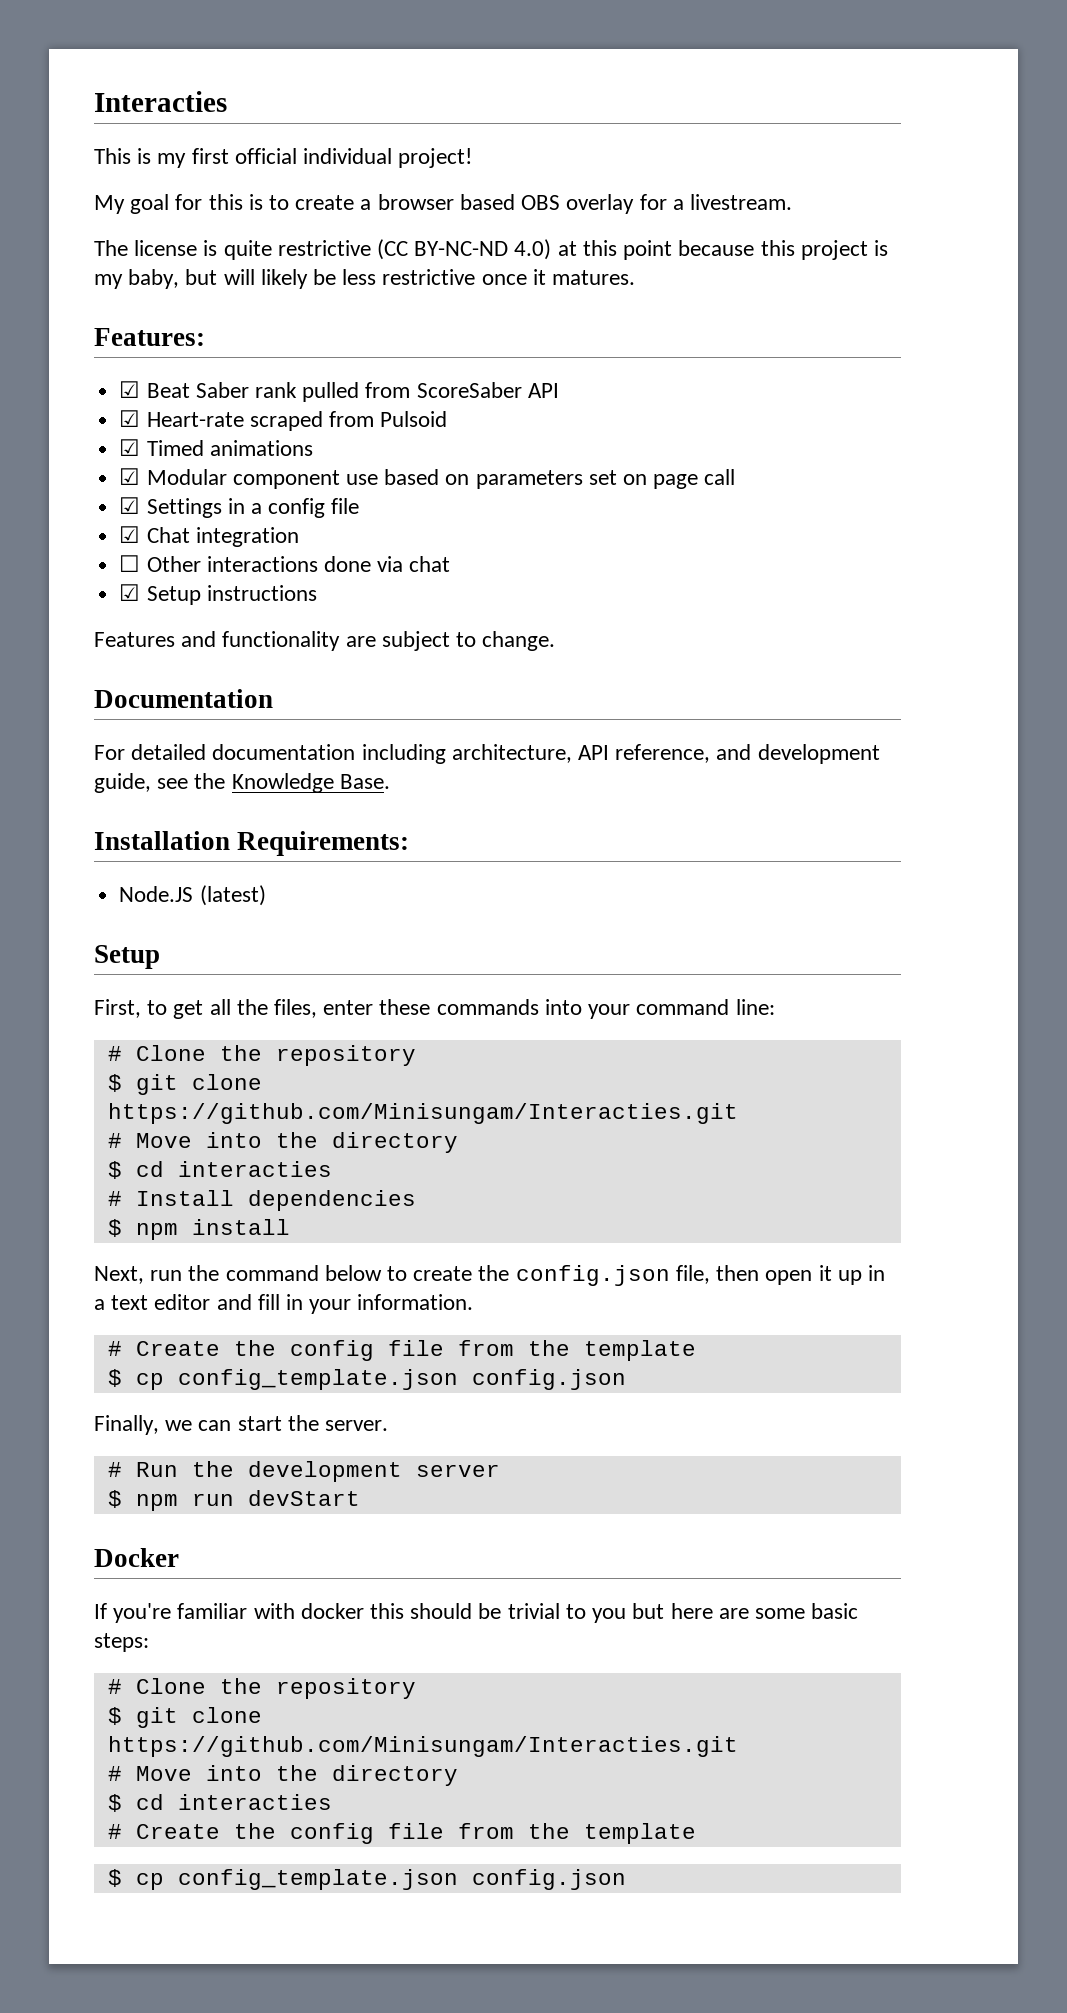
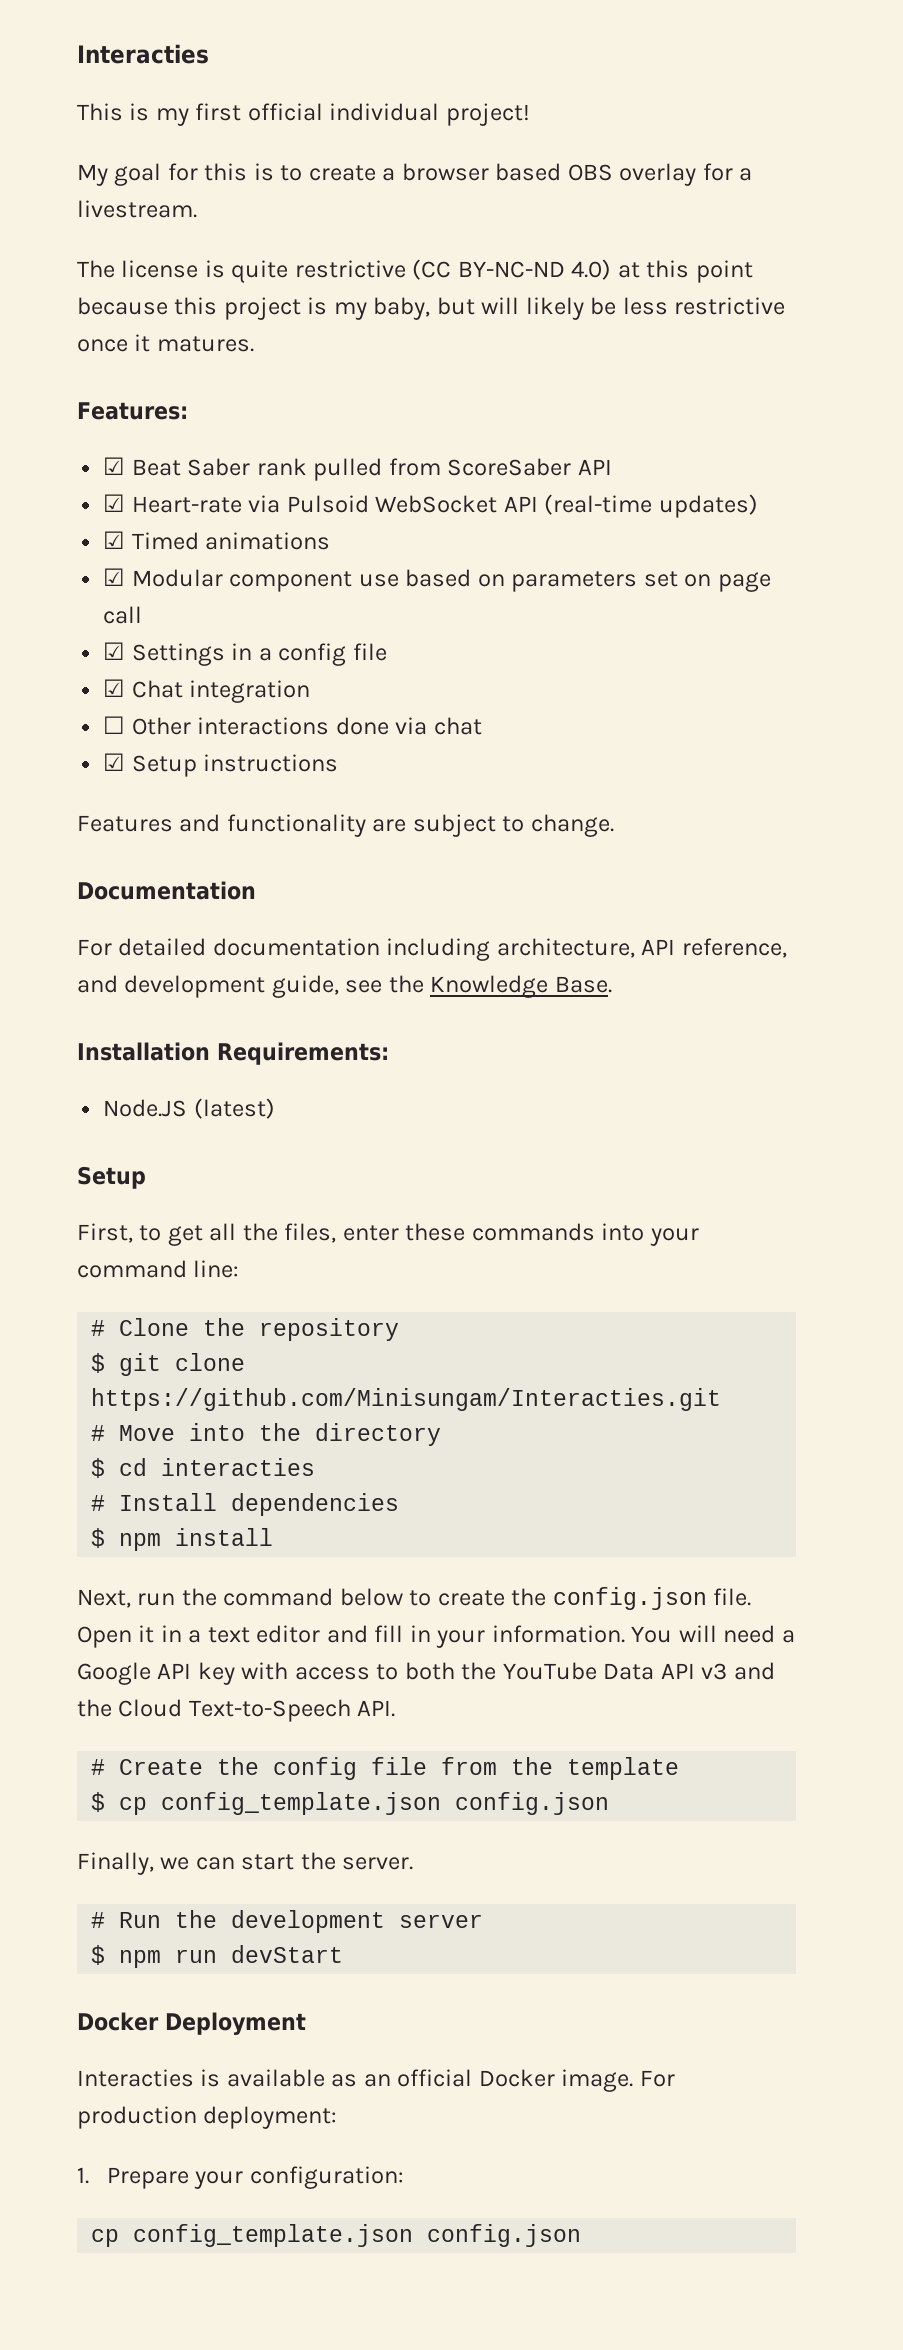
[249,411,374,431] scraped from -> [248,495,281,513] via
(448, 419) none -> [375,494,758,518] WebSocket API (real-time updates)
[675,1265,862,1285] file, then open it up -> [713,1588,752,1606] [77,1625,155,1648] file. Open it
(474, 1302) none -> [631,1625,795,1643] [77,1662,775,1685] [77,1699,396,1722] You will need a Google API key with access to both the YouTube Data API v3 and the Cloud Text-to-Speech API.
[94,1603,859,1623] [94,1633,149,1652] [107,1678,416,1699] [107,1707,262,1728] [107,1736,738,1757] [107,1765,458,1786] [107,1794,332,1812] [107,1823,696,1844] [107,1869,122,1887] // If you're familiar with docker this should be trivial to you but here are some basic steps: // # Clone the repository // $ git clone https://github.com/Minisungam/Interacties.git // # Move into the directory // $ cd interacties // # Create the config file from the template // $ -> [164,2012,306,2035] [77,2069,675,2092] [77,2106,338,2129] [77,2166,404,2189] Deployment // Interacties is available as an official Docker image. For production deployment: // 1. Prepare your configuration: //

